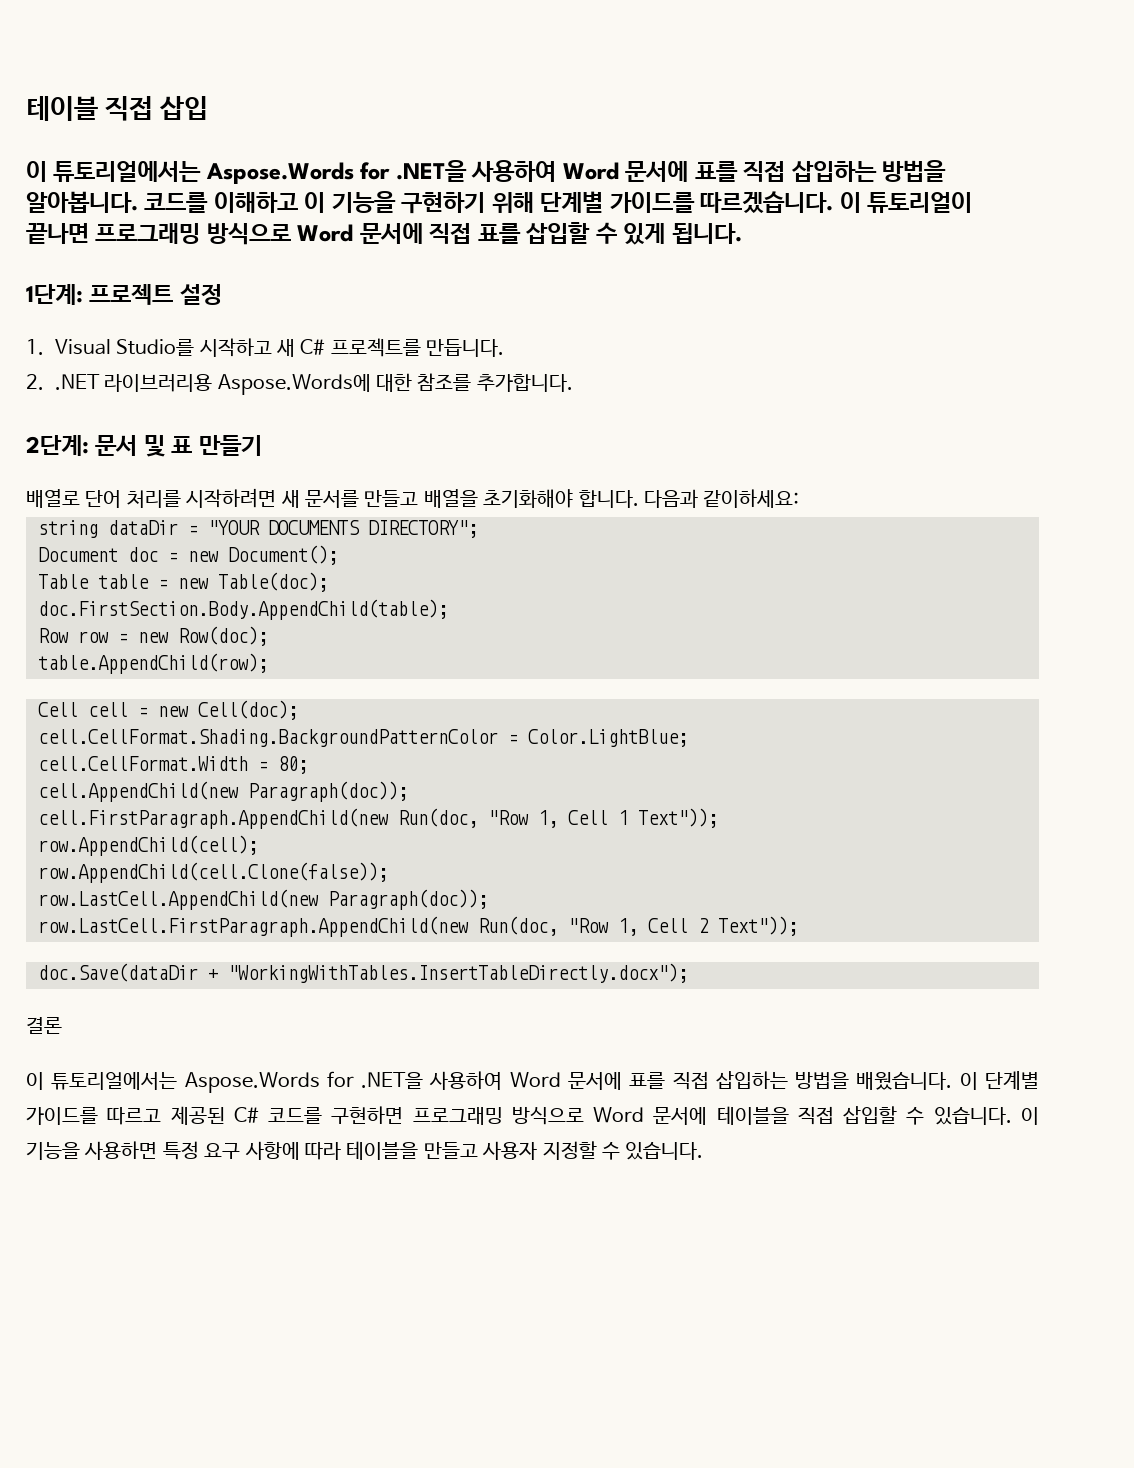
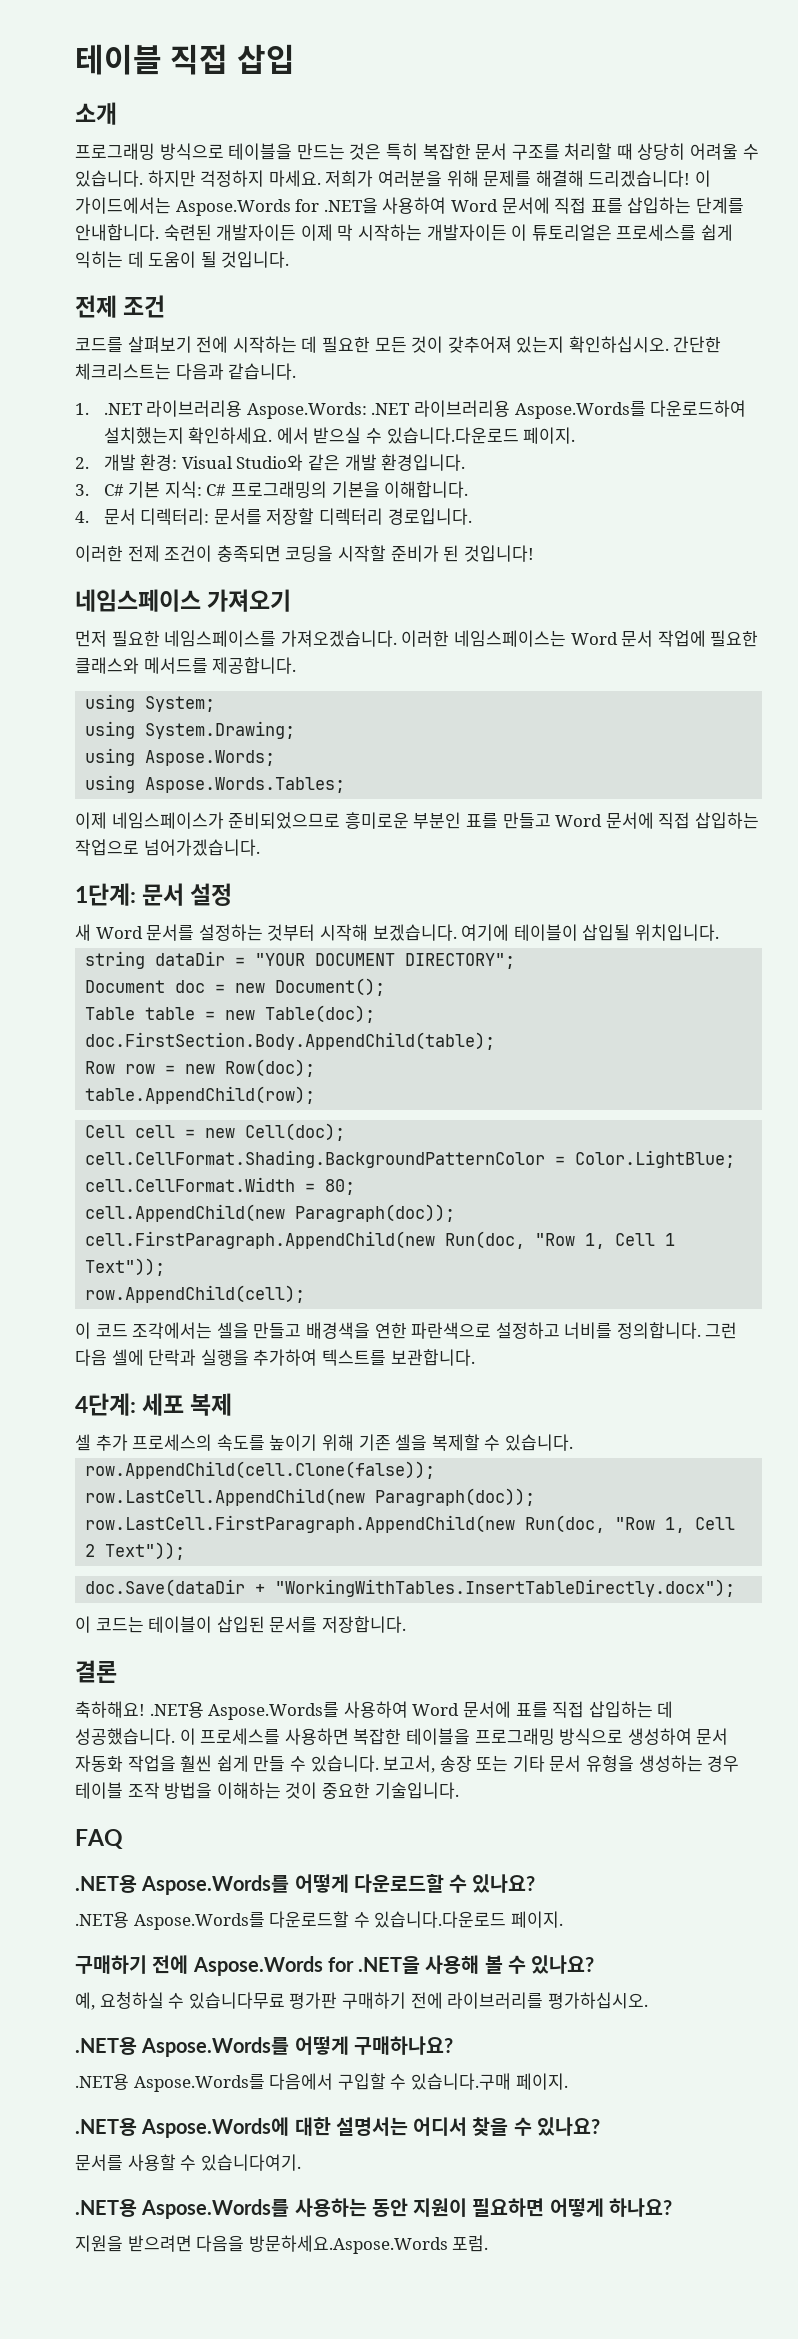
[26,160,947,184] [26,191,973,214] [26,222,742,245] [26,284,222,305] [26,338,505,357] [26,373,573,395] [26,435,262,457] [26,488,800,508] 이 튜토리얼에서는 Aspose.Words for .NET을 사용하여 Word 문서에 표를 직접 삽입하는 방법을 알아봅니다. 코드를 이해하고 이 기능을 구현하기 위해 단계별 가이드를 따르겠습니다. 이 튜토리얼이 끝나면 프로그래밍 방식으로 Word 문서에 직접 표를 삽입할 수 있게 됩니다. // 1단계: 프로젝트 설정 // 1. Visual Studio를 시작하고 새 C# 프로젝트를 만듭니다. // 2. .NET 라이브러리용 Aspose.Words에 대한 참조를 추가합니다. // 2단계: 문서 및 표 만들기 // 배열로 단어 처리를 시작하려면 새 문서를 만들고 배열을 초기화해야 합니다. 다음과 같이하세요: -> [75,102,117,125] [75,143,759,160] [75,170,711,187] [75,197,744,216] [75,224,733,241] [75,251,290,268] [75,295,166,318] [75,336,722,353] [75,363,297,380] [75,400,747,419] [103,427,576,444] [75,454,466,471] [75,481,469,498] [75,508,472,525] [75,545,534,562] [75,589,292,612] [75,630,759,647] [75,657,297,674] [85,694,216,712] [85,721,296,739] [85,748,276,766] [85,775,346,793] [75,812,759,829] [75,839,260,856] [75,883,233,906] [75,924,719,941] 소개 // 프로그래밍 방식으로 테이블을 만드는 것은 특히 복잡한 문서 구조를 처리할 때 상당히 어려울 수 있습니다. 하지만 걱정하지 마세요. 저희가 여러분을 위해 문제를 해결해 드리겠습니다! 이 가이드에서는 Aspose.Words for .NET을 사용하여 Word 문서에 직접 표를 삽입하는 단계를 안내합니다. 숙련된 개발자이든 이제 막 시작하는 개발자이든 이 튜토리얼은 프로세스를 쉽게 익히는 데 도움이 될 것입니다. // 전제 조건 // 코드를 살펴보기 전에 시작하는 데 필요한 모든 것이 갖추어져 있는지 확인하십시오. 간단한 체크리스트는 다음과 같습니다. // 1. .NET 라이브러리용 Aspose.Words: .NET 라이브러리용 Aspose.Words를 다운로드하여 설치했는지 확인하세요. 에서 받으실 수 있습니다.다운로드 페이지. // 2. 개발 환경: Visual Studio와 같은 개발 환경입니다. // 3. C# 기본 지식: C# 프로그래밍의 기본을 이해합니다. // 4. 문서 디렉터리: 문서를 저장할 디렉터리 경로입니다. // 이러한 전제 조건이 충족되면 코딩을 시작할 준비가 된 것입니다! // 네임스페이스 가져오기 // 먼저 필요한 네임스페이스를 가져오겠습니다. 이러한 네임스페이스는 Word 문서 작업에 필요한 클래스와 메서드를 제공합니다. // using System; // using System.Drawing; // using Aspose.Words; // using Aspose.Words.Tables; // 이제 네임스페이스가 준비되었으므로 흥미로운 부분인 표를 만들고 Word 문서에 직접 삽입하는 작업으로 넘어가겠습니다. // 1단계: 문서 설정 // 새 Word 문서를 설정하는 것부터 시작해 보겠습니다. 여기에 테이블이 삽입될 위치입니다.
[268,520,360,535] DOCUMENTS -> [315,953,396,966] DOCUMENT
(258, 845) none -> [75,1322,738,1339] [75,1349,475,1366] [75,1393,233,1416] [75,1434,573,1451] // 이 코드 조각에서는 셀을 만들고 배경색을 연한 파란색으로 설정하고 너비를 정의합니다. 그런 다음 셀에 단락과 실행을 추가하여 텍스트를 보관합니다. // 4단계: 세포 복제 // 셀 추가 프로세스의 속도를 높이기 위해 기존 셀을 복제할 수 있습니다.
[26,1017,62,1034] [26,1071,1040,1093] [26,1106,1039,1125] [26,1141,704,1160] 결론 // 이 튜토리얼에서는 Aspose.Words for .NET을 사용하여 Word 문서에 표를 직접 삽입하는 방법을 배웠습니다. 이 단계별 가이드를 따르고 제공된 C# 코드를 구현하면 프로그래밍 방식으로 Word 문서에 테이블을 직접 삽입할 수 있습니다. 이 기능을 사용하면 특정 요구 사항에 따라 테이블을 만들고 사용자 지정할 수 있습니다. -> [75,1616,406,1633] [75,1660,117,1683] [75,1701,674,1720] [75,1728,729,1745] [75,1755,740,1773] [75,1782,459,1799] [75,1829,123,1849] [75,1874,536,1895] [75,1911,563,1930] [75,1955,595,1976] [75,1992,648,2010] [75,2036,453,2057] [75,2073,568,2092] [75,2117,600,2138] [75,2154,301,2171] [75,2198,672,2219] [75,2235,489,2254] 이 코드는 테이블이 삽입된 문서를 저장합니다. // 결론 // 축하해요! .NET용 Aspose.Words를 사용하여 Word 문서에 표를 직접 삽입하는 데 성공했습니다. 이 프로세스를 사용하면 복잡한 테이블을 프로그래밍 방식으로 생성하여 문서 자동화 작업을 훨씬 쉽게 만들 수 있습니다. 보고서, 송장 또는 기타 문서 유형을 생성하는 경우 테이블 조작 방법을 이해하는 것이 중요한 기술입니다. // FAQ // .NET용 Aspose.Words를 어떻게 다운로드할 수 있나요? // .NET용 Aspose.Words를 다운로드할 수 있습니다.다운로드 페이지. // 구매하기 전에 Aspose.Words for .NET을 사용해 볼 수 있나요? // 예, 요청하실 수 있습니다무료 평가판 구매하기 전에 라이브러리를 평가하십시오. // .NET용 Aspose.Words를 어떻게 구매하나요? // .NET용 Aspose.Words를 다음에서 구입할 수 있습니다.구매 페이지. // .NET용 Aspose.Words에 대한 설명서는 어디서 찾을 수 있나요? // 문서를 사용할 수 있습니다여기. // .NET용 Aspose.Words를 사용하는 동안 지원이 필요하면 어떻게 하나요? // 지원을 받으려면 다음을 방문하세요.Aspose.Words 포럼.

